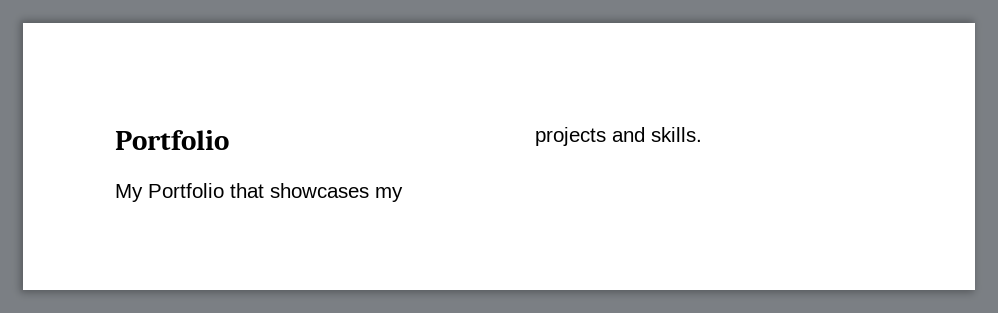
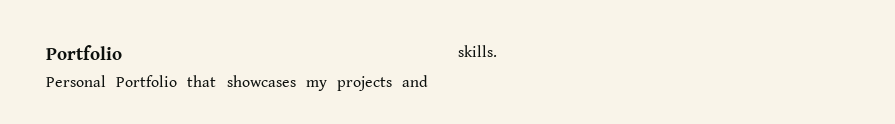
[115,184,143,202] My -> [46,75,106,87] Personal

